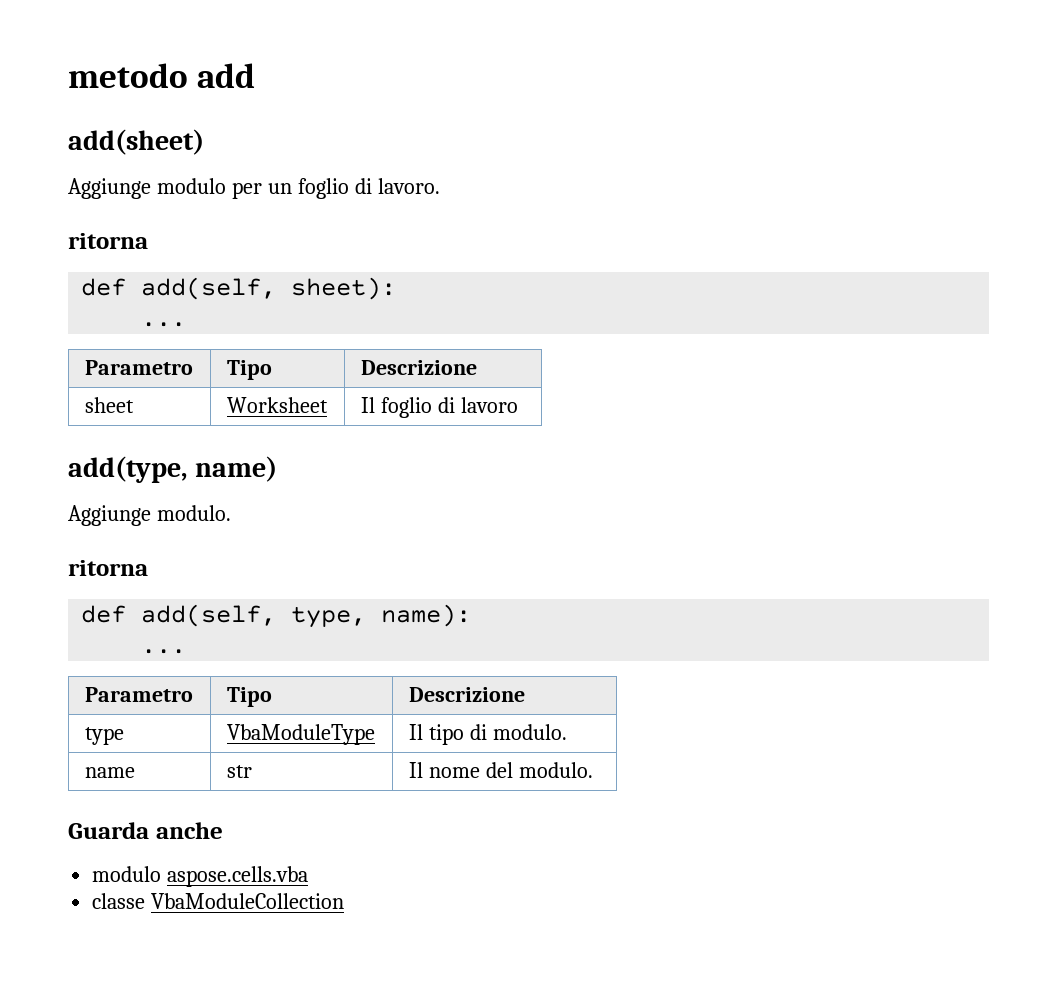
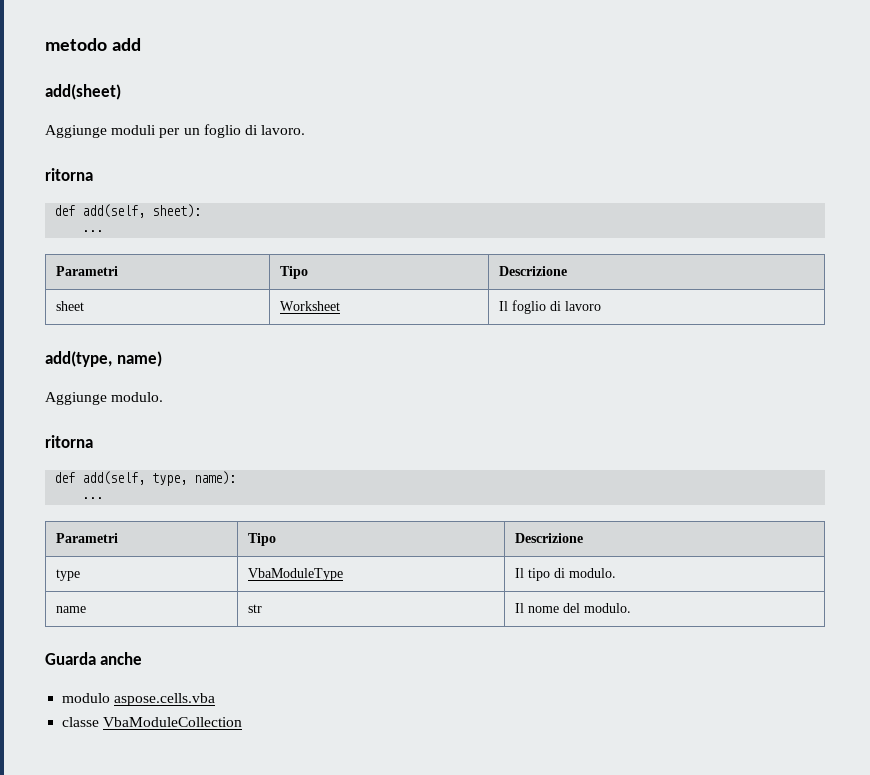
[156,178,226,194] modulo -> [111,125,157,135] moduli
[84,360,193,375] Parametro -> [56,266,119,276] Parametri
[84,687,193,702] Parametro -> [56,533,119,543] Parametri

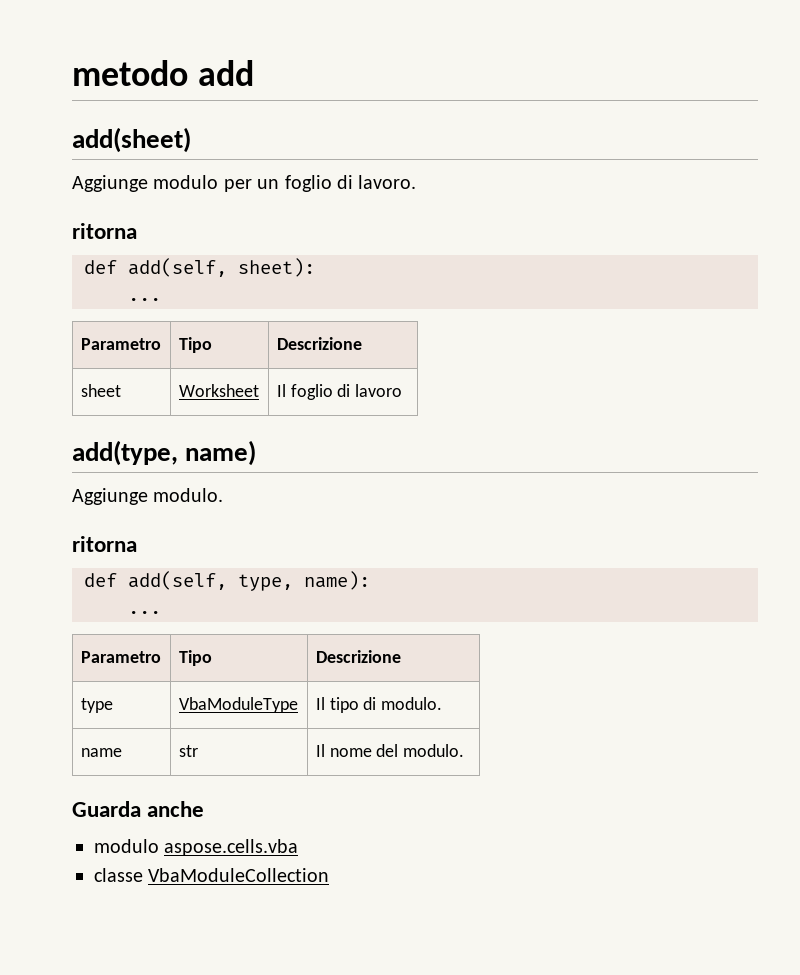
[111,125,157,135] moduli -> [153,175,219,189] modulo
[56,266,119,276] Parametri -> [80,338,161,350] Parametro
[56,533,119,543] Parametri -> [80,651,161,663] Parametro

